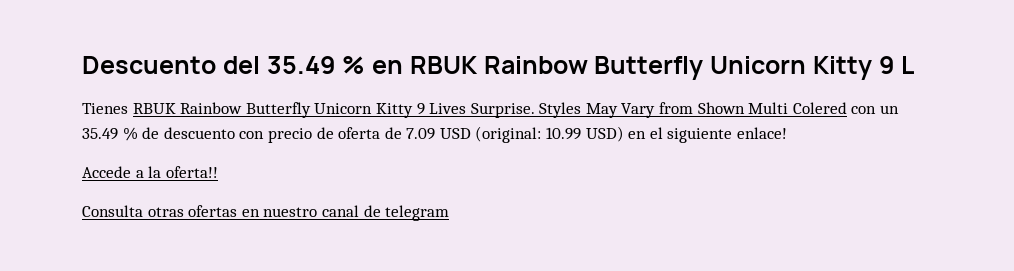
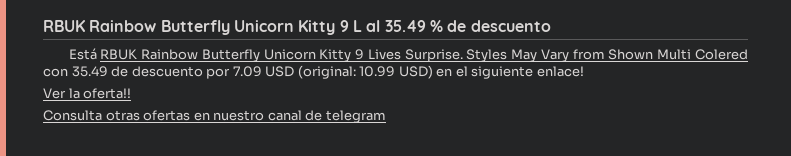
[82,56,403,74] Descuento del 35.49 % en -> (43, 26) none
[82,103,128,114] // Tienes -> [366,20,551,32] [68,48,97,60] al 35.49 % de descuento // Está
[880,105,900,114] [82,127,402,143] un 35.49 % de descuento con precio de oferta de -> [71,66,231,79] 35.49 de descuento por
[82,166,144,178] Accede a -> [43,88,66,99] Ver

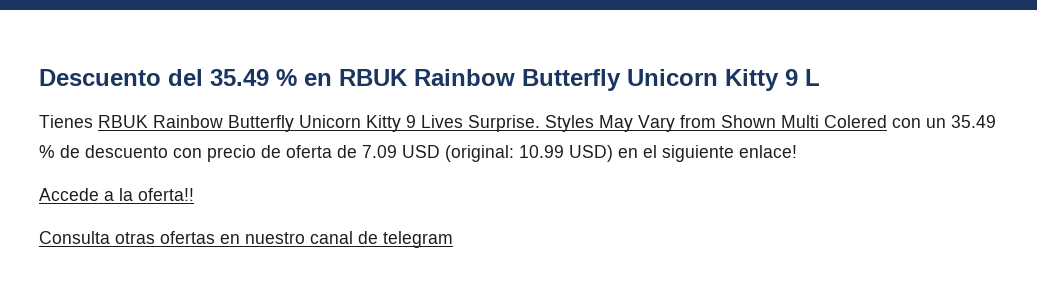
(43, 26) none -> [39,69,332,86] Descuento del 35.49 % en
[366,20,551,32] [68,48,97,60] al 35.49 % de descuento // Está -> [39,115,93,128] // Tienes
[71,66,231,79] 35.49 de descuento por -> [926,115,996,128] [39,145,357,162] un 35.49 % de descuento con precio de oferta de
[43,88,66,99] Ver -> [39,188,114,201] Accede a

